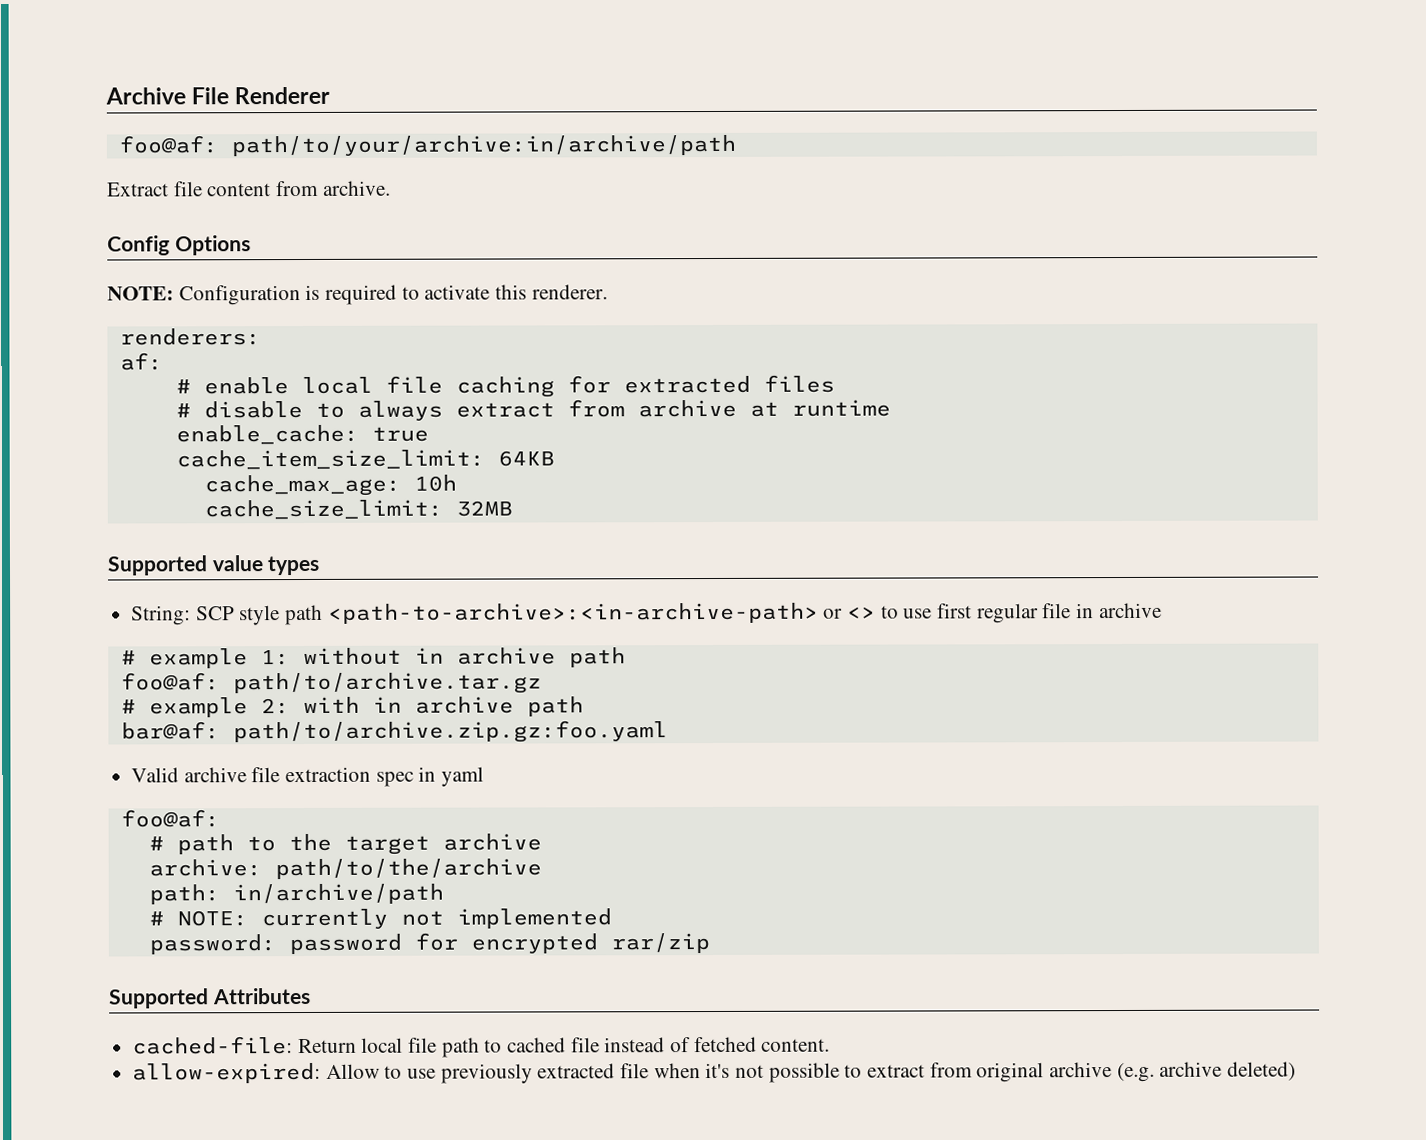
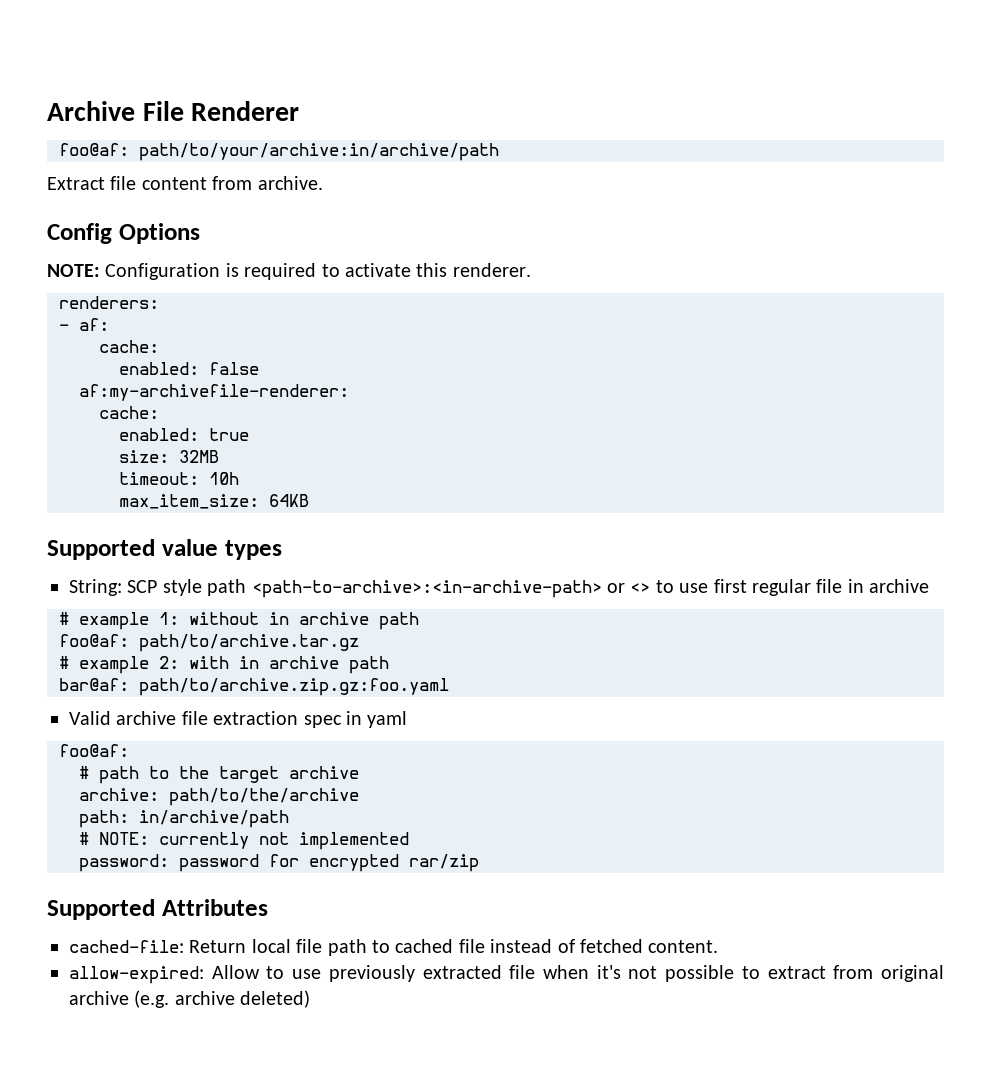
(261, 337) none -> [59,324,69,331] -
[175,374,835,398] [175,399,891,421] [175,424,429,445] [175,449,555,470] [203,474,401,497] # enable local file caching for extracted files // # disable to always extract from archive at runtime // enable_cache: true // cache_item_size_limit: 64KB // cache_max_age: -> [99,340,159,353] [119,362,259,375] [79,384,349,401] [99,406,159,419] [119,428,249,441] [119,450,219,463] [119,472,199,485] cache: // enabled: false // af:my-archivefile-renderer: // cache: // enabled: true // size: 32MB // timeout:
[203,499,513,520] cache_size_limit: 32MB -> [119,494,309,509] max_item_size: 64KB

